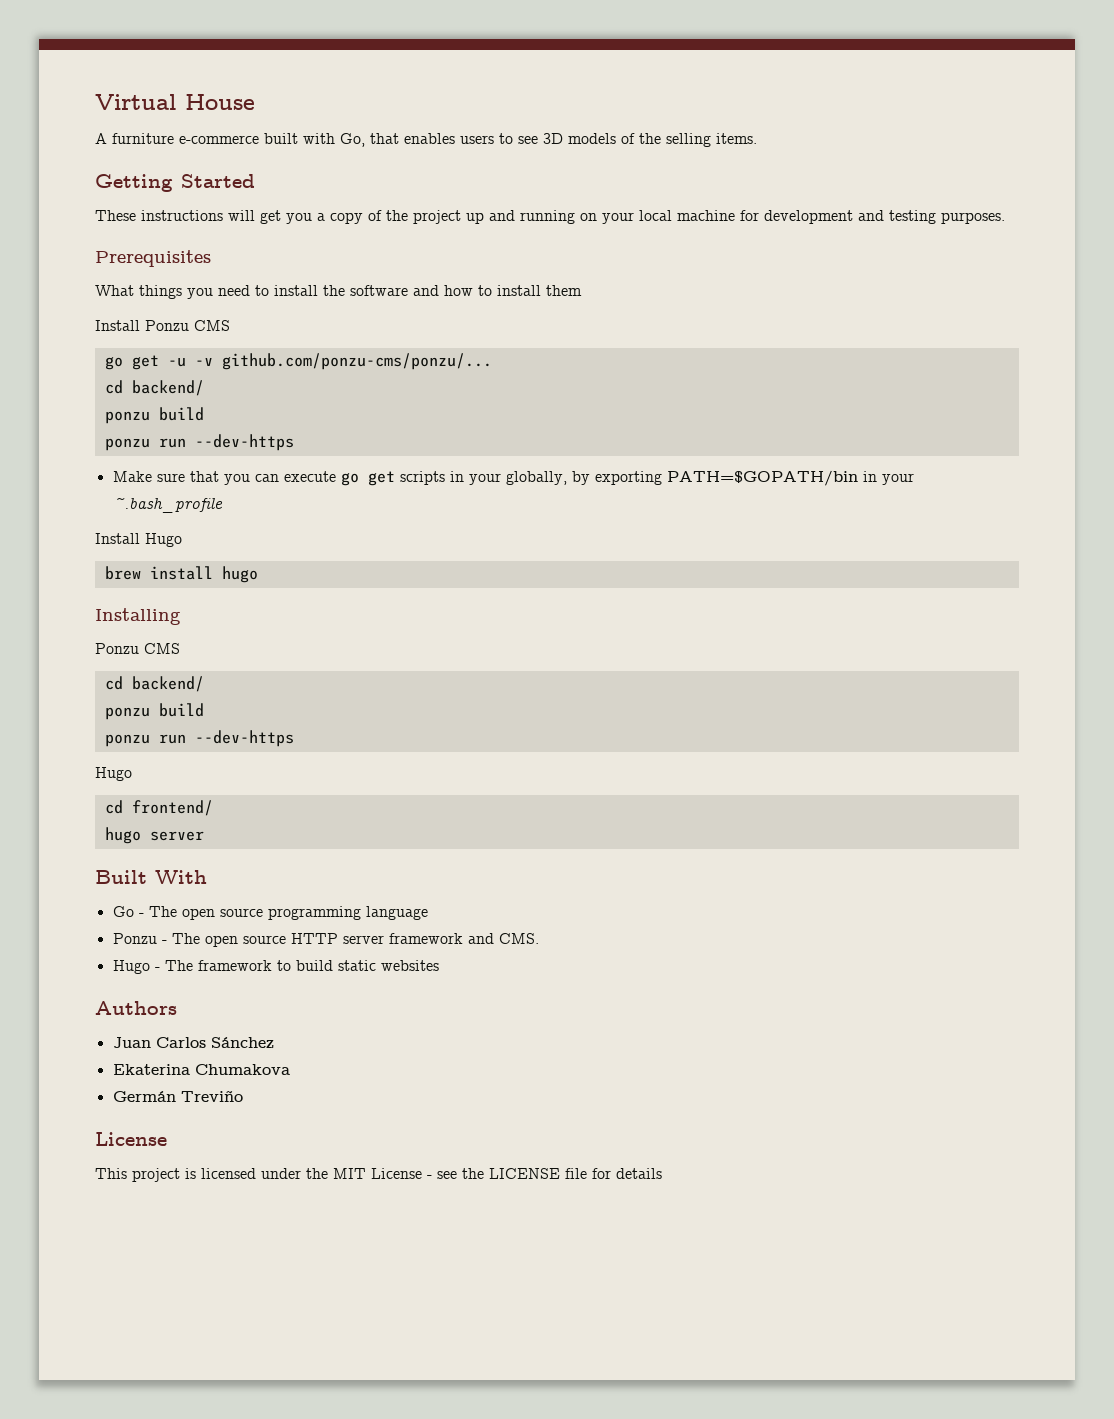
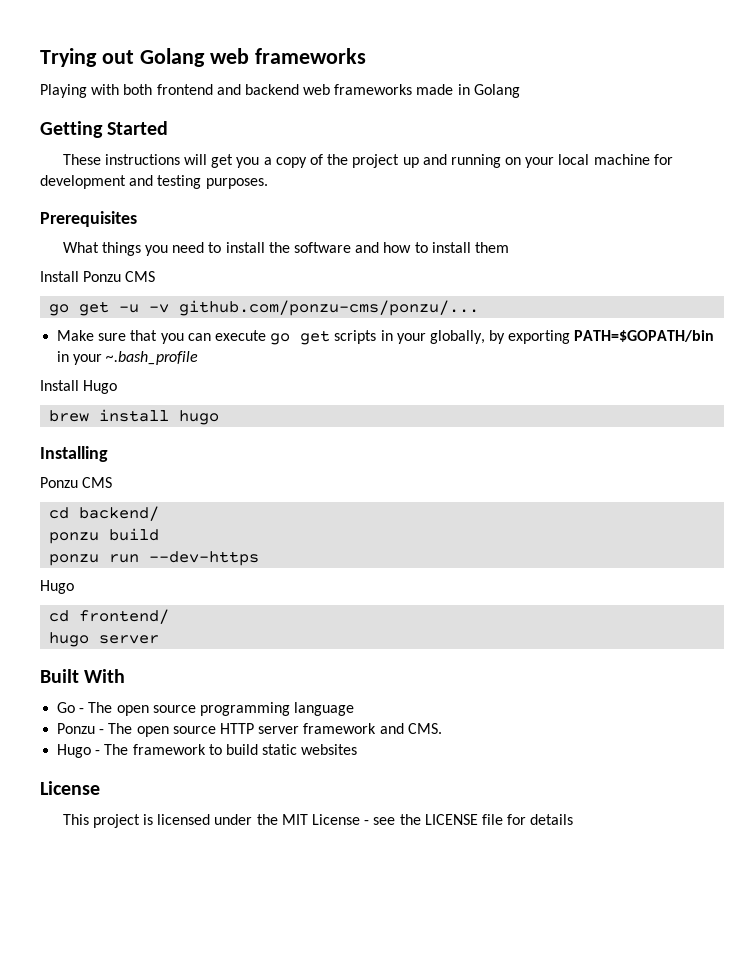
[95,94,255,110] [95,133,757,147] Virtual House // A furniture e-commerce built with Go, that enables users to see 3D models of the selling items. -> [40,48,366,67] [40,84,520,98] Trying out Golang web frameworks // Playing with both frontend and backend web frameworks made in Golang
[104,380,204,396] [104,407,204,424] [104,434,294,451] // cd backend/ // ponzu build // ponzu run --dev-https -> (480, 308) none
[95,1001,177,1015] [112,1037,274,1049] [112,1064,290,1075] [112,1090,243,1102] // Authors // Juan Carlos Sánchez // Ekaterina Chumakova // Germán Treviño -> (358, 749) none

